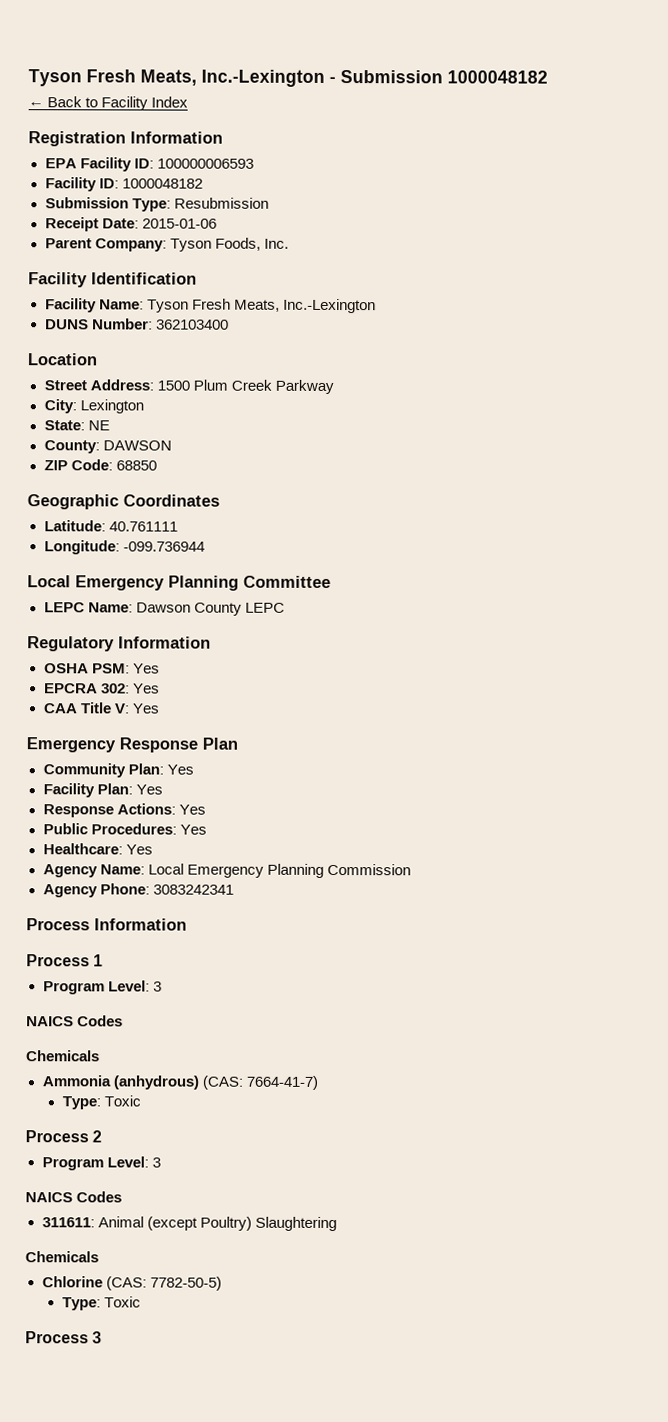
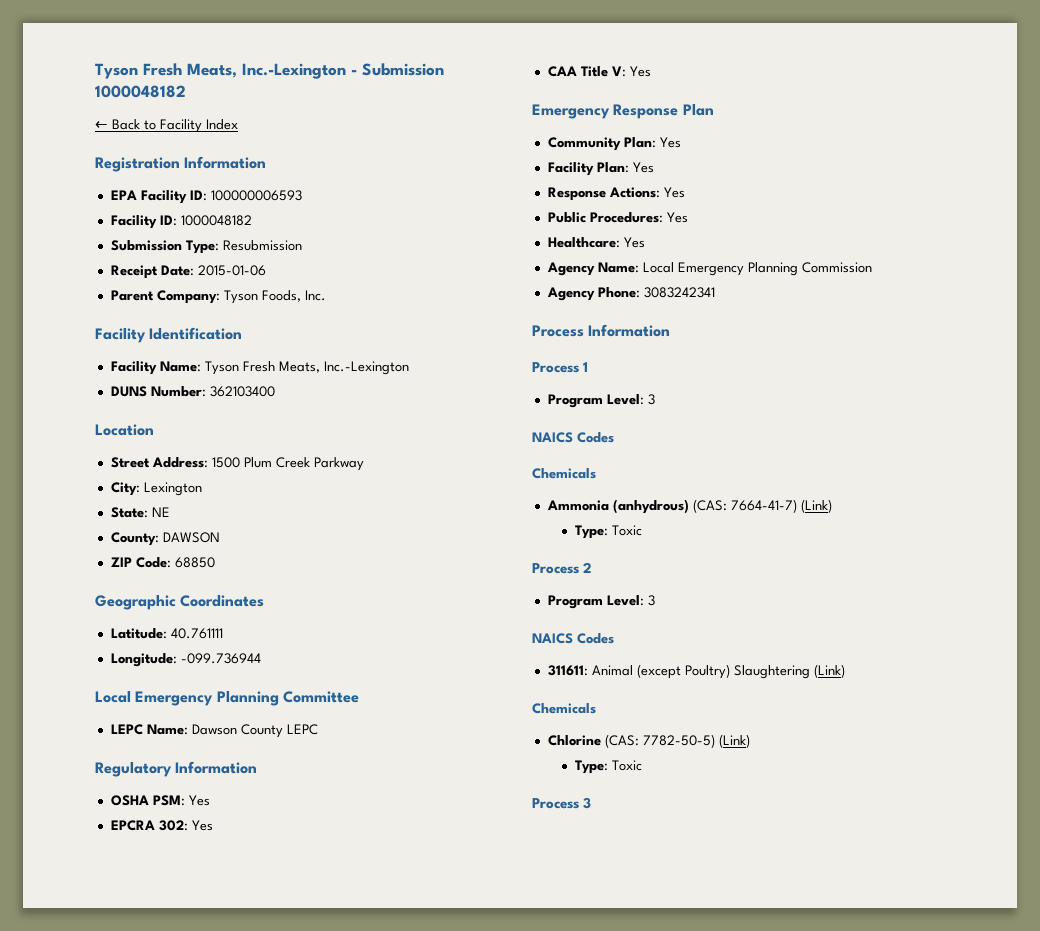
(318, 1082) none -> [800,499,832,513] (Link)
(337, 1224) none -> [813,664,845,678] (Link)
(222, 1283) none -> [718,734,750,748] (Link)

